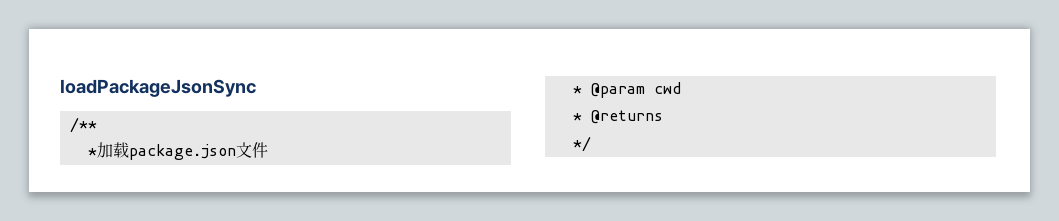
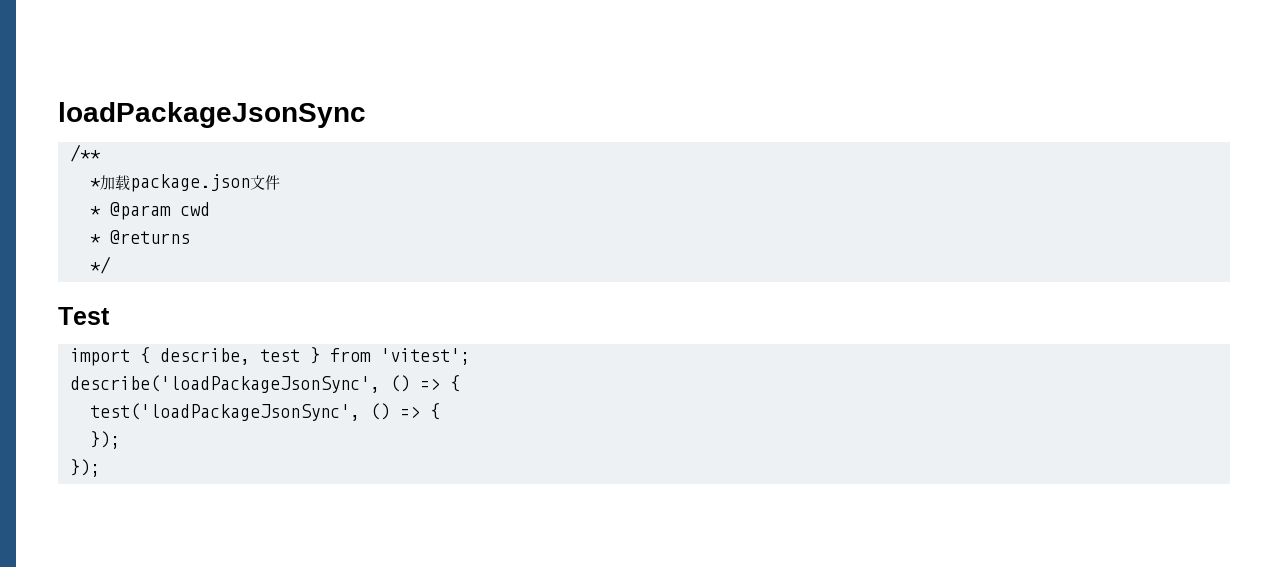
(591, 144) none -> [58,307,110,325] [70,347,470,366] [70,375,460,393] [90,403,440,421] [90,431,120,449] [70,459,100,477] // Test // import { describe, test } from 'vitest'; // describe('loadPackageJsonSync', () => { // test('loadPackageJsonSync', () => { // }); // });

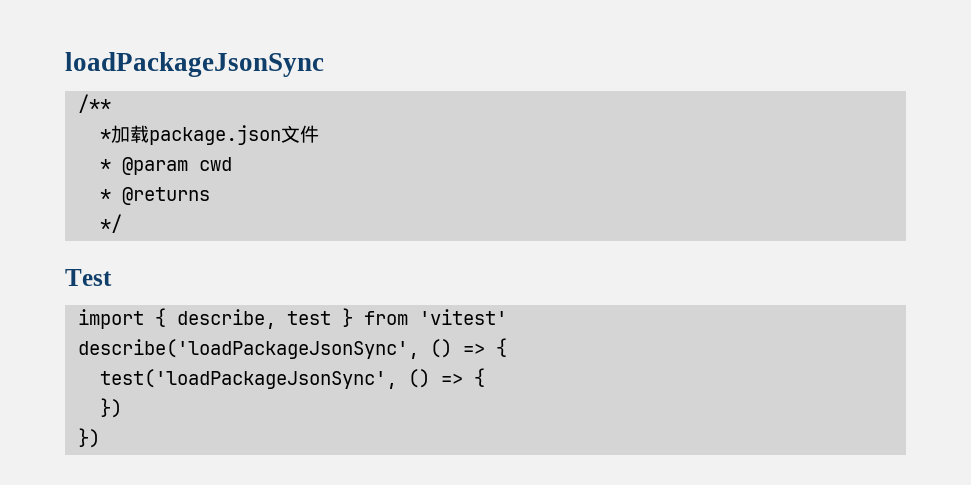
[380,348,470,365] 'vitest'; -> [418,309,507,325] 'vitest'
[90,431,120,449] [70,459,100,477] }); // }); -> [99,398,122,418] [77,428,100,448] }) // })

